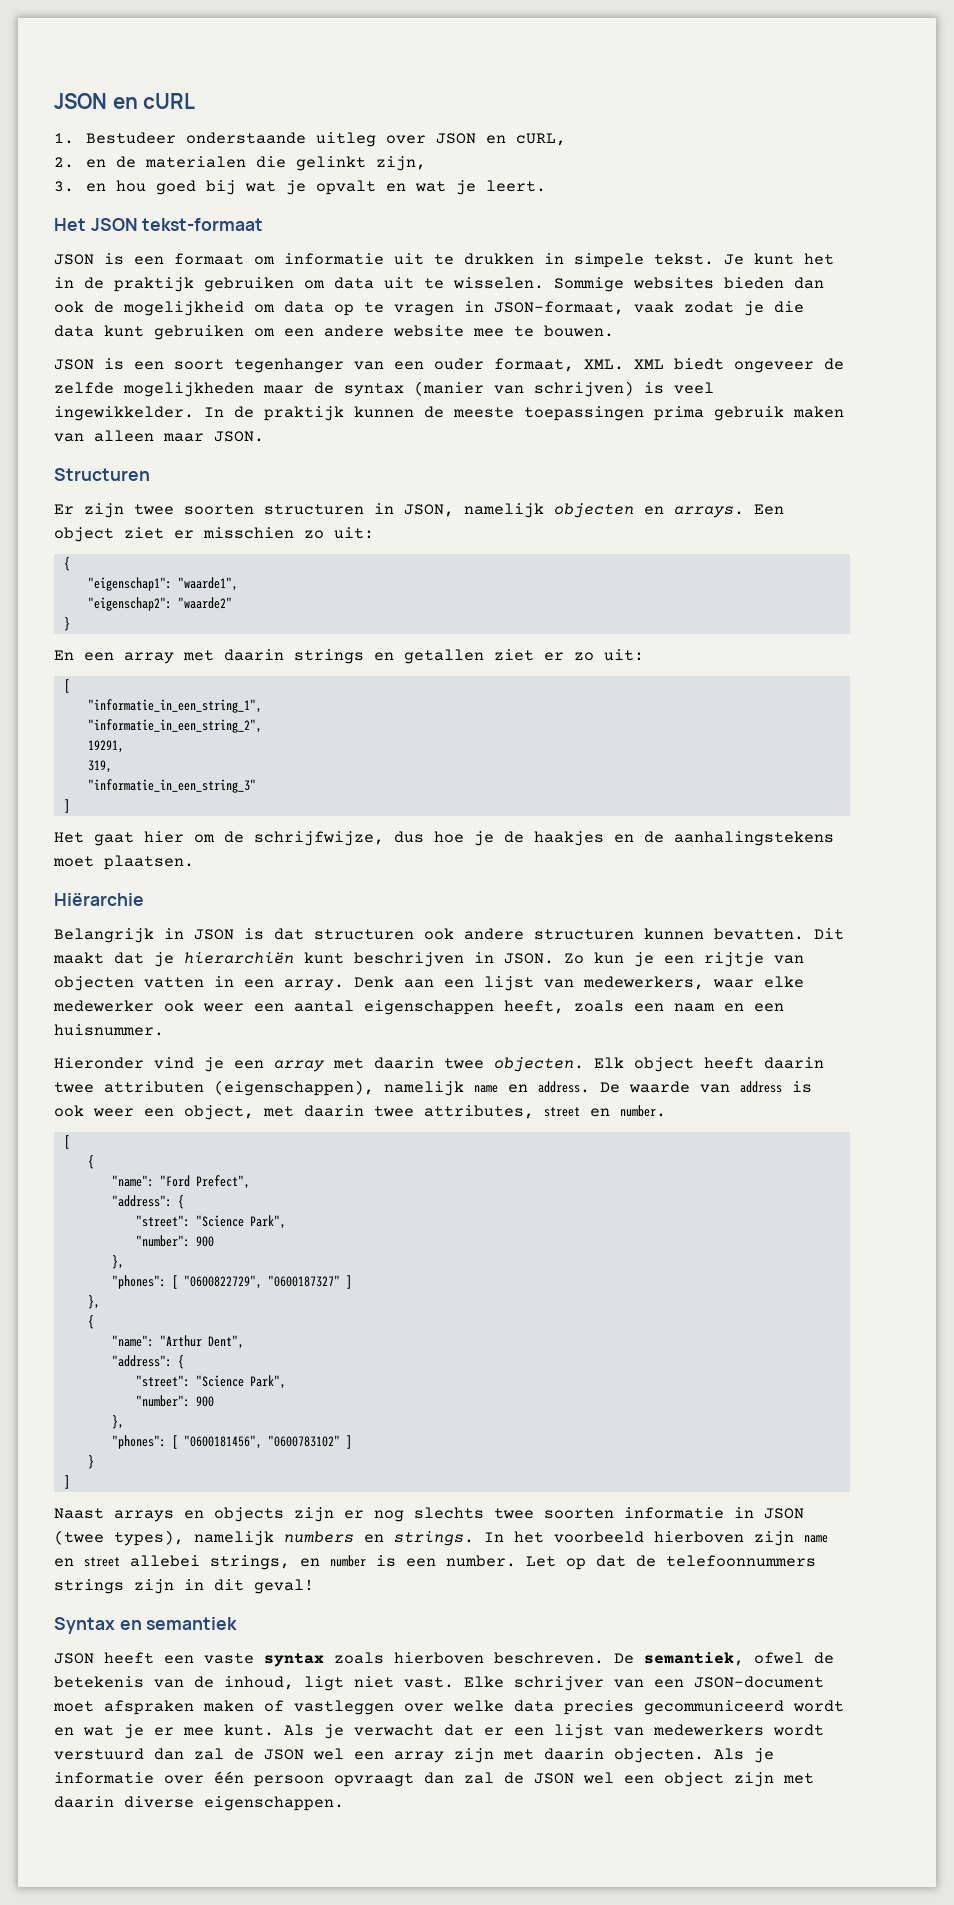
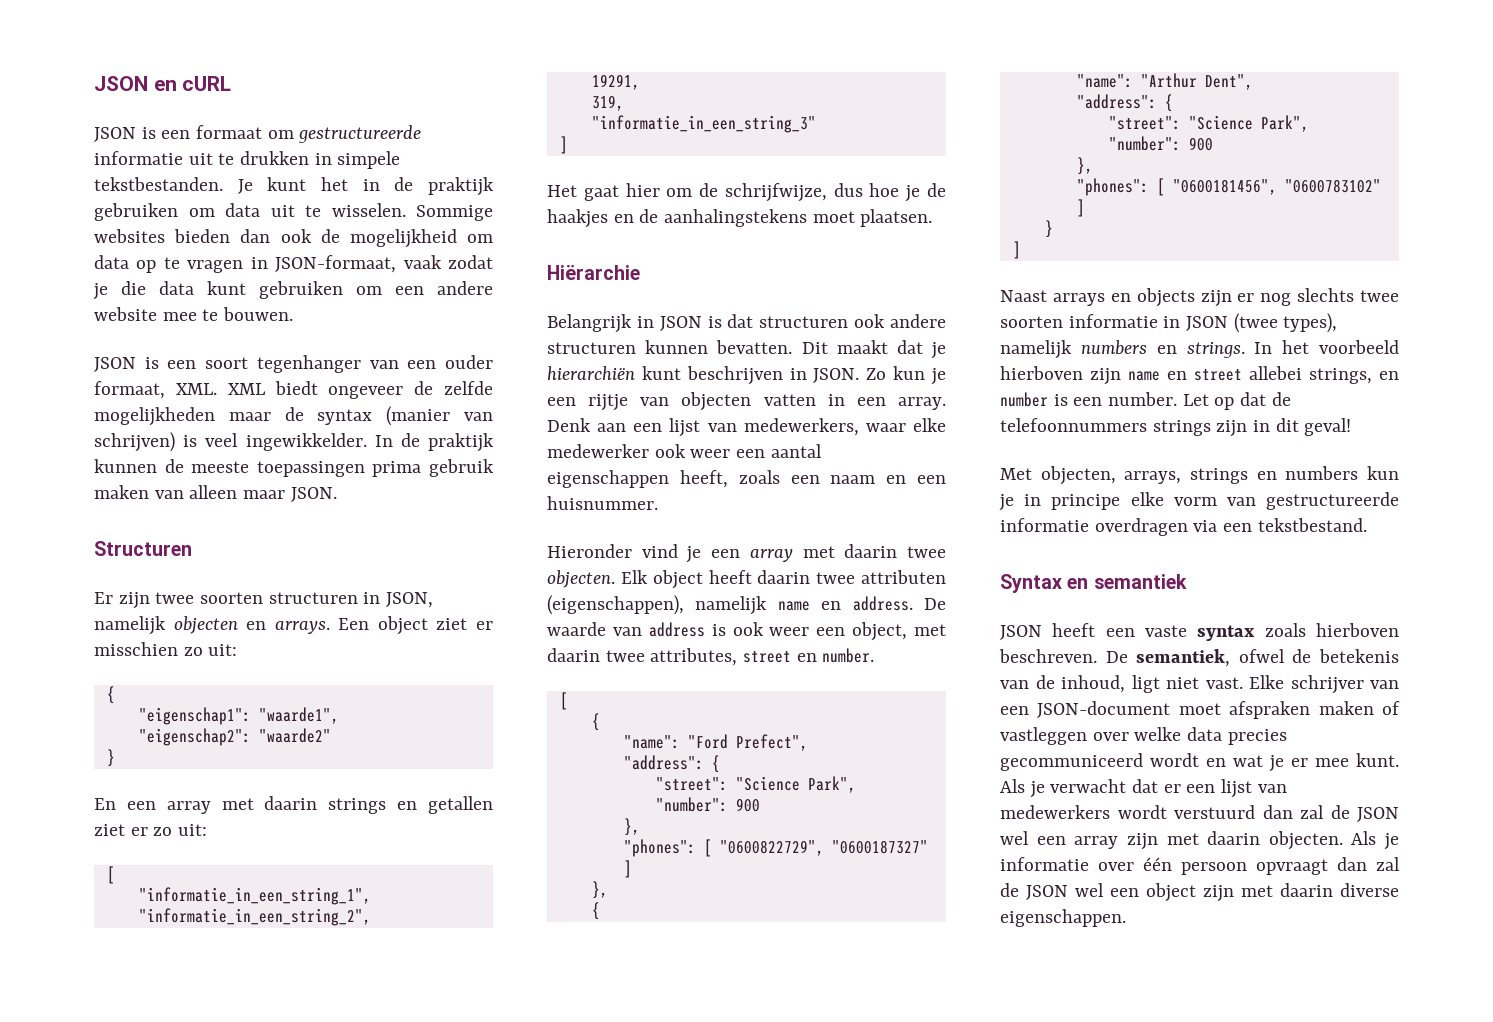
[54,132,566,147] [54,156,426,171] [54,180,546,195] [54,218,264,231] // 1. Bestudeer onderstaande uitleg over JSON en cURL, // 2. en de materialen die gelinkt zijn, // 3. en hou goed bij wat je opvalt en wat je leert. // Het JSON tekst-formaat -> (232, 83) none
(275, 260) none -> [298,125,422,143] gestructureerde
[654,253,714,265] tekst. -> [94,177,223,191] tekstbestanden.
(314, 1586) none -> [1000,466,1399,485] [999,492,1399,511] [1000,518,1367,536] // Met objecten, arrays, strings en numbers kun je in principe elke vorm van gestructureerde informatie overdragen via een tekstbestand.

